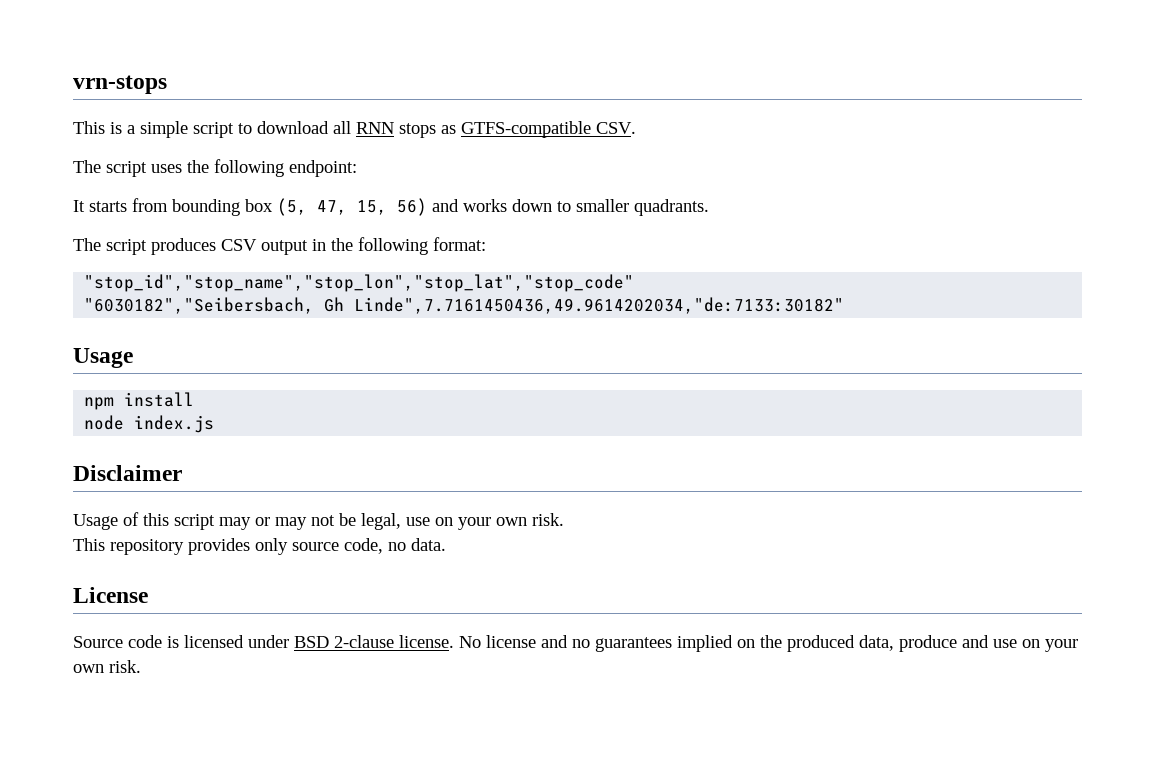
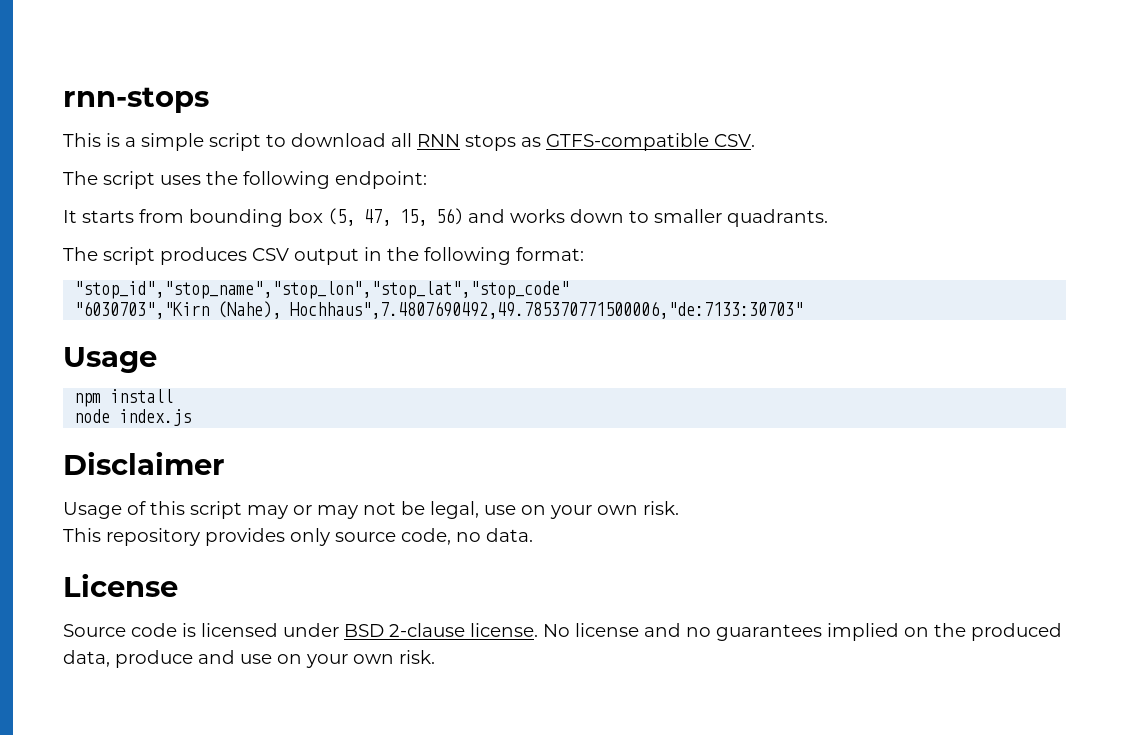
[73,75,167,94] vrn-stops -> [63,87,209,113] rnn-stops
[84,297,845,314] "6030182","Seibersbach, Gh Linde",7.7161450436,49.9614202034,"de:7133:30182" -> [74,301,804,319] "6030703","Kirn (Nahe), Hochhaus",7.4807690492,49.785370771500006,"de:7133:30703"

